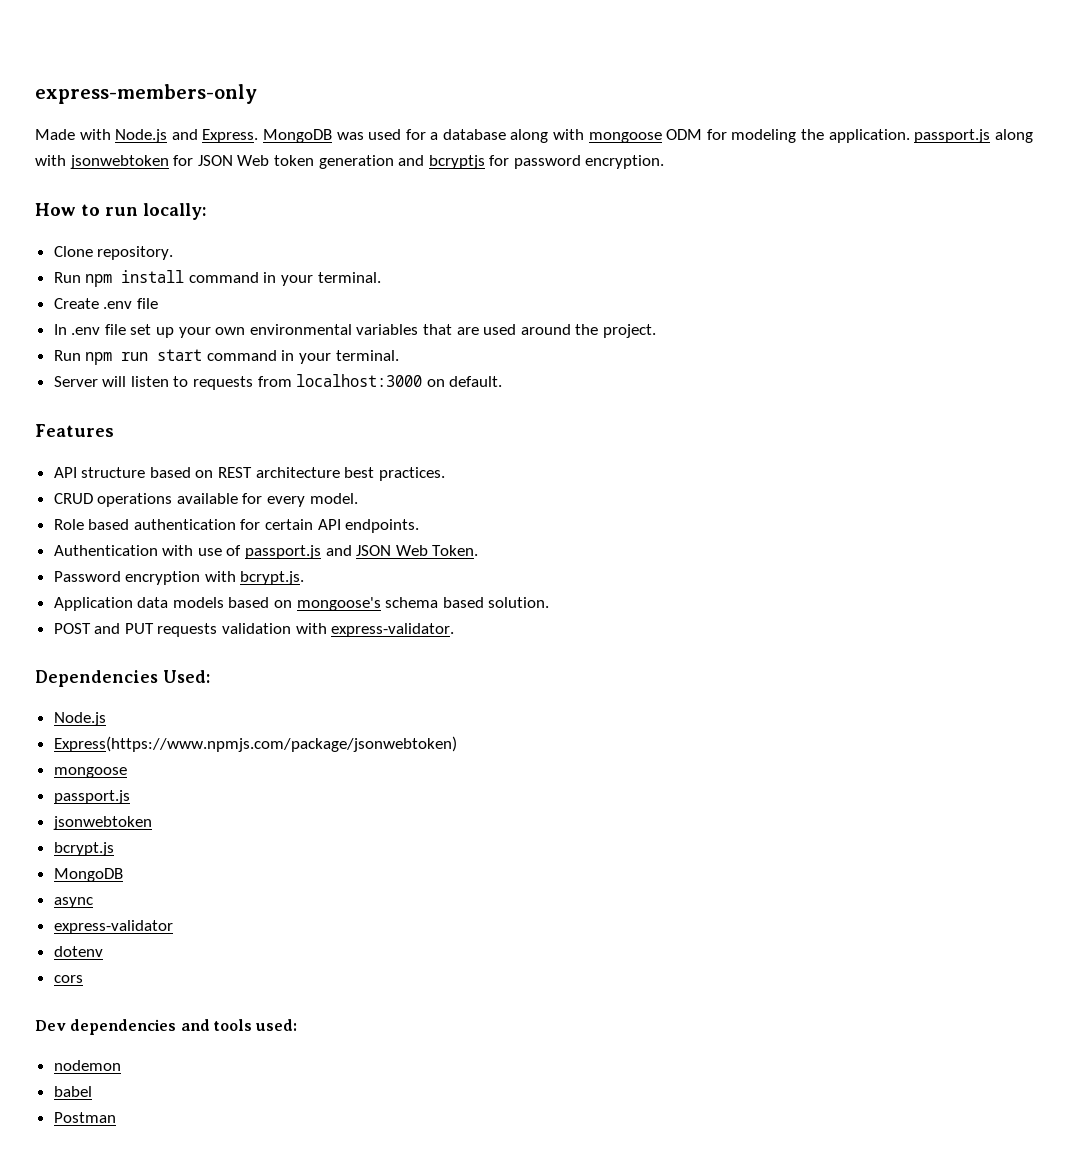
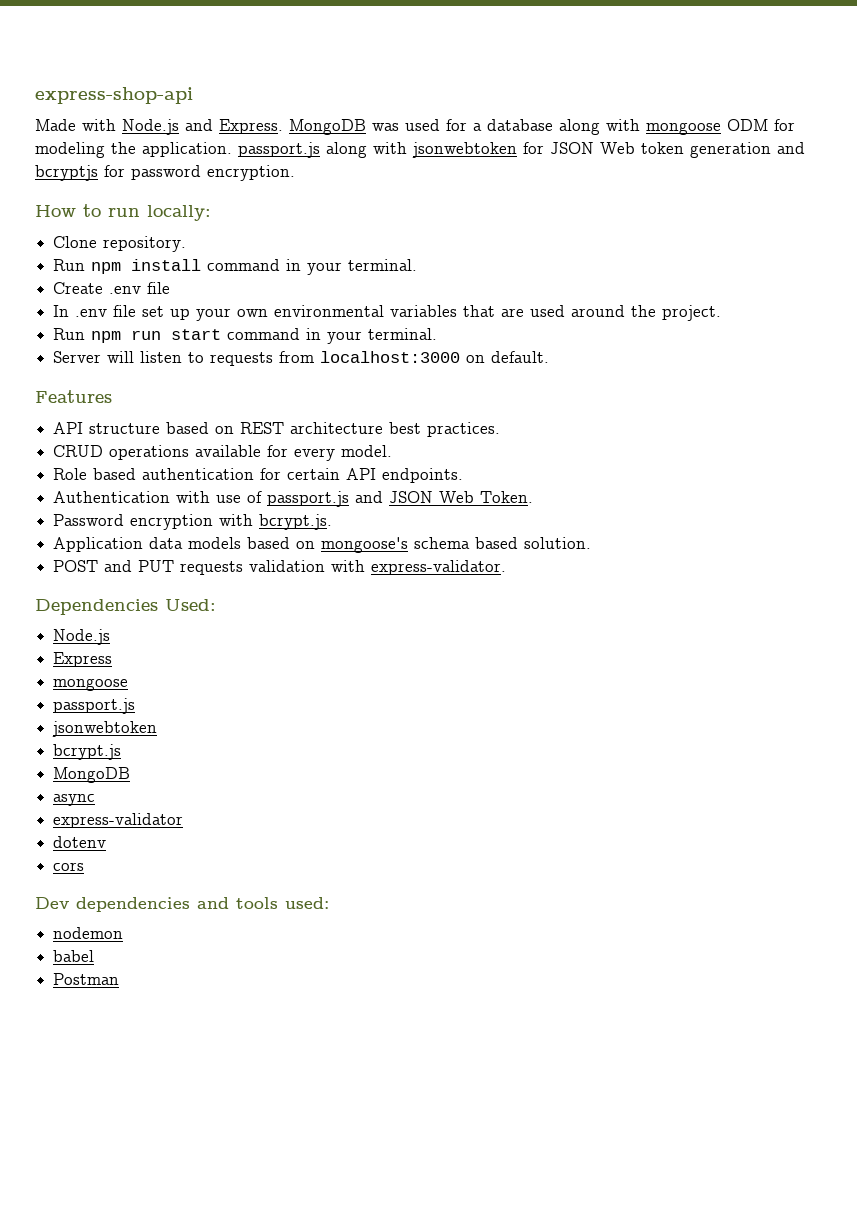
[35,84,257,104] express-members-only -> [35,87,193,104] express-shop-api
[53,736,457,752] Express(https://www.npmjs.com/package/jsonwebtoken) -> [53,652,113,667] Express

